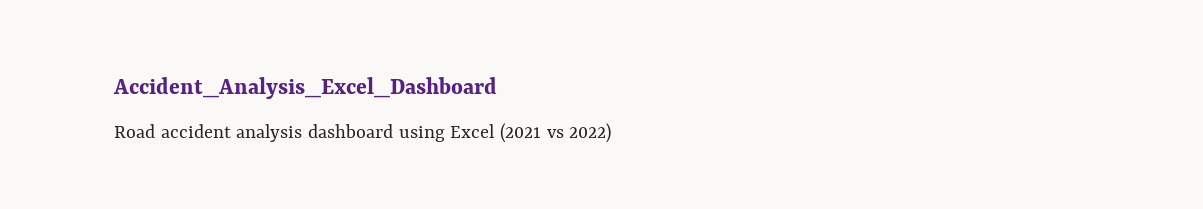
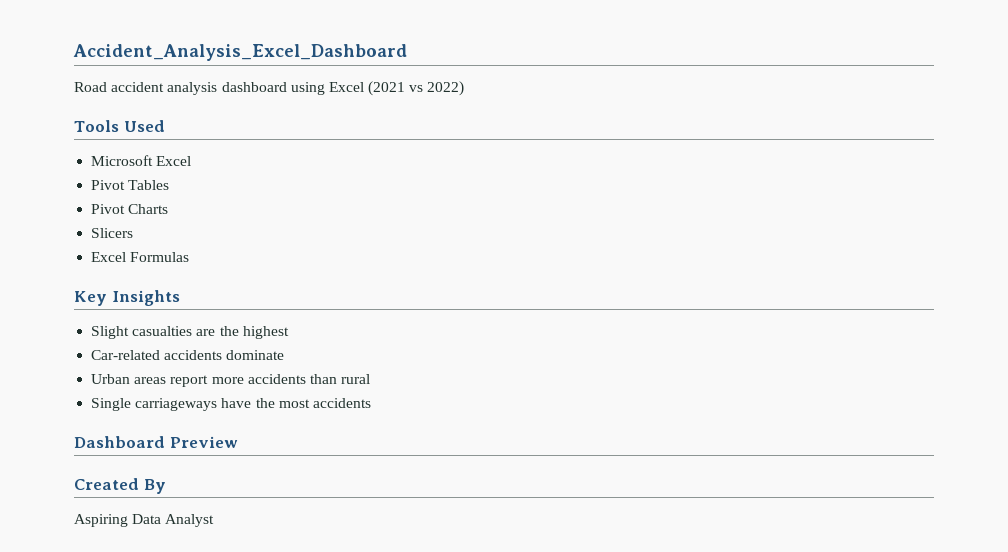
(612, 133) none -> [74,120,165,132] [91,155,192,166] [91,180,170,190] [91,204,169,214] [91,228,134,238] [91,252,190,262] [74,290,180,306] [91,326,289,339] [91,350,285,360] [91,374,371,387] [91,398,371,411] [74,436,238,448] [74,478,166,494] [74,514,215,527] // Tools Used // Microsoft Excel // Pivot Tables // Pivot Charts // Slicers // Excel Formulas // Key Insights // Slight casualties are the highest // Car-related accidents dominate // Urban areas report more accidents than rural // Single carriageways have the most accidents // Dashboard Preview // Created By // Aspiring Data Analyst

